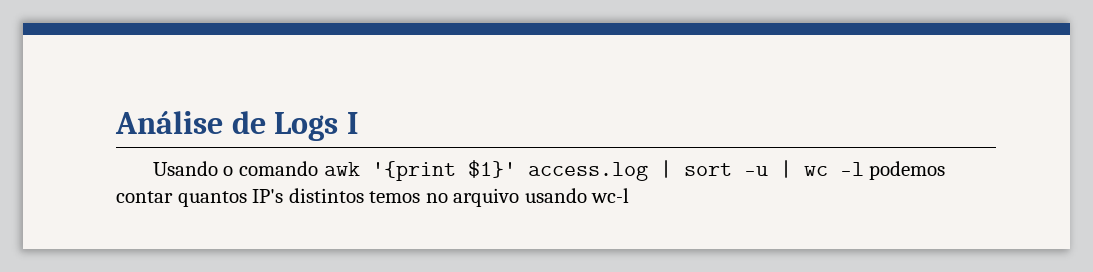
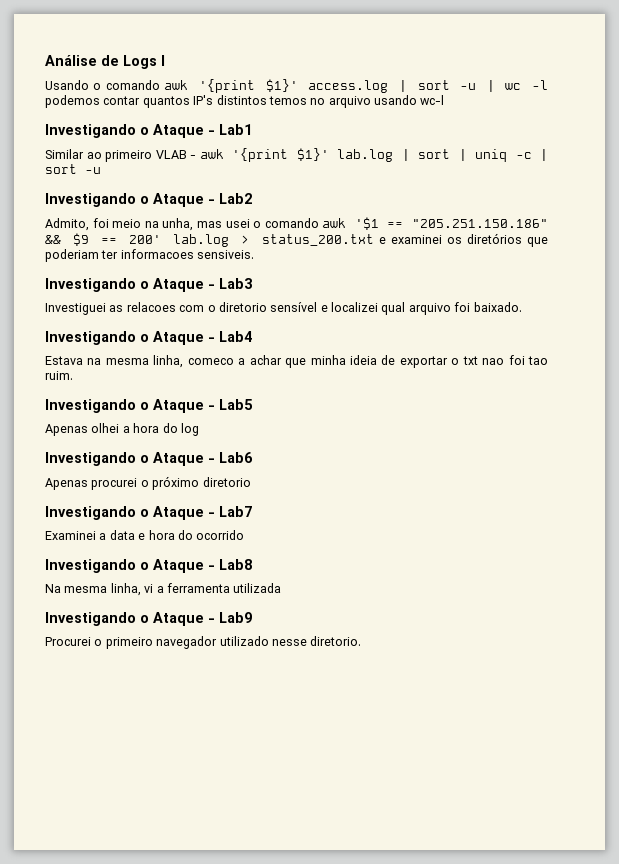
(630, 195) none -> [45,124,252,138] [45,148,548,162] [45,164,101,174] [45,193,252,207] [45,217,548,231] [45,233,548,247] [45,249,255,262] [45,278,252,292] [45,302,522,315] [45,331,252,345] [45,355,548,368] [45,371,73,380] [45,399,253,413] [45,423,199,436] [45,452,253,466] [45,476,251,490] [45,506,252,520] [45,530,245,540] [45,559,252,573] [45,583,282,596] [45,612,252,626] [45,636,362,649] // Investigando o Ataque - Lab1 // Similar ao primeiro VLAB - awk '{print $1}' lab.log | sort | uniq -c | sort -u // Investigando o Ataque - Lab2 // Admito, foi meio na unha, mas usei o comando awk '$1 == "205.251.150.186" && $9 == 200' lab.log > status_200.txt e examinei os diretórios que poderiam ter informacoes sensiveis. // Investigando o Ataque - Lab3 // Investiguei as relacoes com o diretorio sensível e localizei qual arquivo foi baixado. // Investigando o Ataque - Lab4 // Estava na mesma linha, comeco a achar que minha ideia de exportar o txt nao foi tao ruim. // Investigando o Ataque - Lab5 // Apenas olhei a hora do log // Investigando o Ataque - Lab6 // Apenas procurei o próximo diretorio // Investigando o Ataque - Lab7 // Examinei a data e hora do ocorrido // Investigando o Ataque - Lab8 // Na mesma linha, vi a ferramenta utilizada // Investigando o Ataque - Lab9 // Procurei o primeiro navegador utilizado nesse diretorio.

